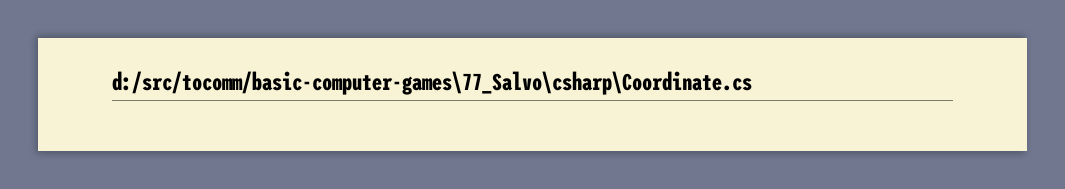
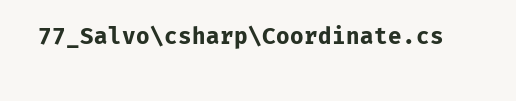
[112,71,752,95] d:/src/tocomm/basic-computer-games\77_Salvo\csharp\Coordinate.cs -> [38,25,444,49] 77_Salvo\csharp\Coordinate.cs

